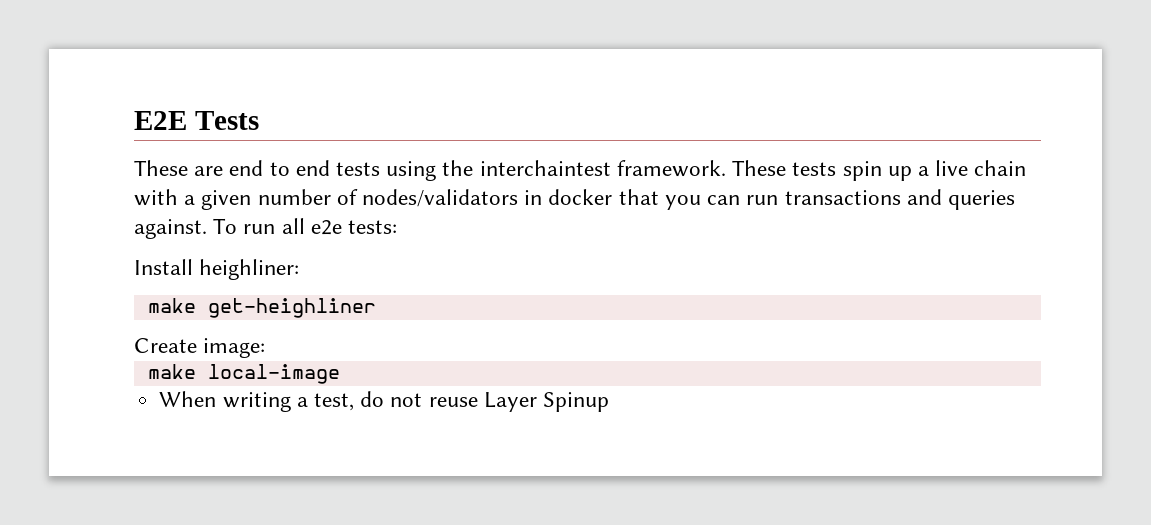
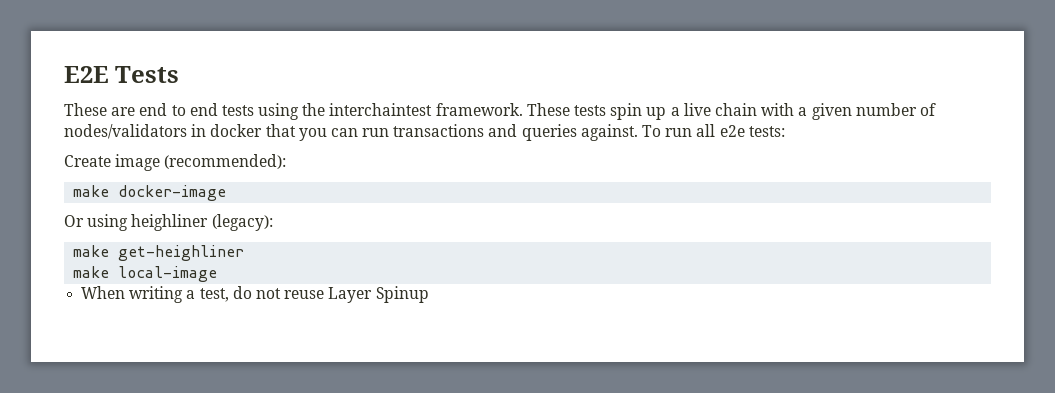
[134,259,300,280] Install heighliner: -> [64,154,287,171] [73,185,227,201] [64,214,273,231] Create image (recommended): // make docker-image // Or using heighliner (legacy):
[134,338,266,358] // Create image: -> (245, 253) none

